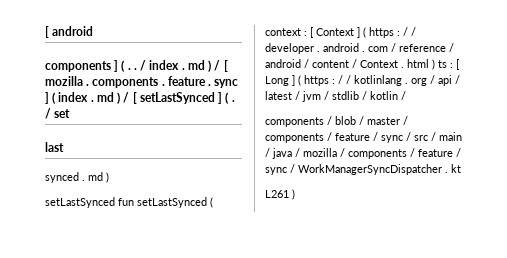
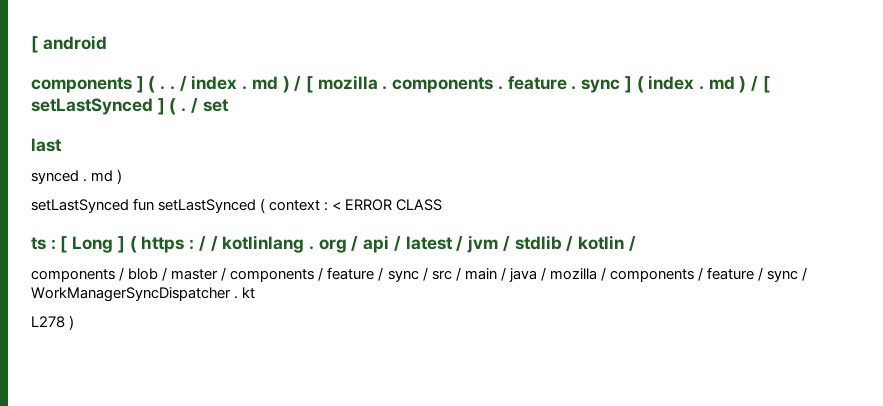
[310,27,416,38] [265,43,454,54] [265,59,435,70] [ Context ] ( https : / / developer . android . com / reference / android / content / Context . html ) -> [332,199,443,211] < ERROR CLASS //
[265,190,289,198] L261 -> [31,316,65,328] L278

